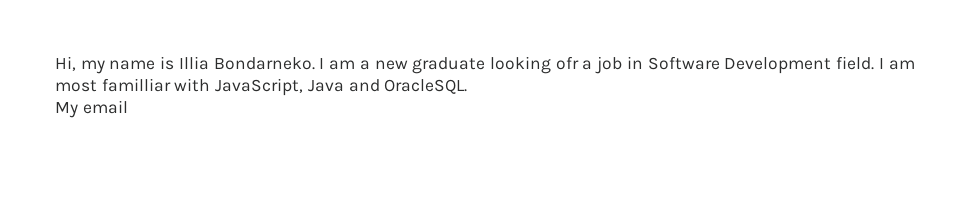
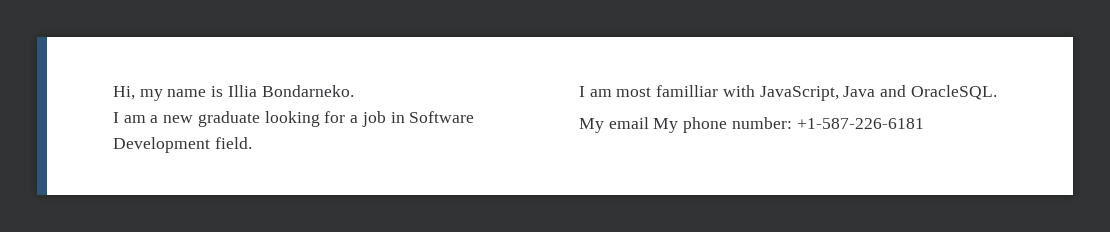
(315, 63) none -> (354, 91) //
[555,56,579,70] ofr -> [324,111,346,123] for
(875, 63) none -> (252, 143) //
(128, 107) none -> [653,117,924,133] My phone number: +1-587-226-6181

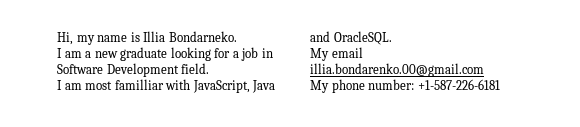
(649, 123) none -> [310,63,484,77] illia.bondarenko.00@gmail.com //

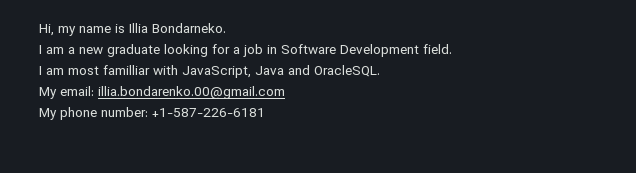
[331,47,363,58] email -> [60,86,94,96] email:

